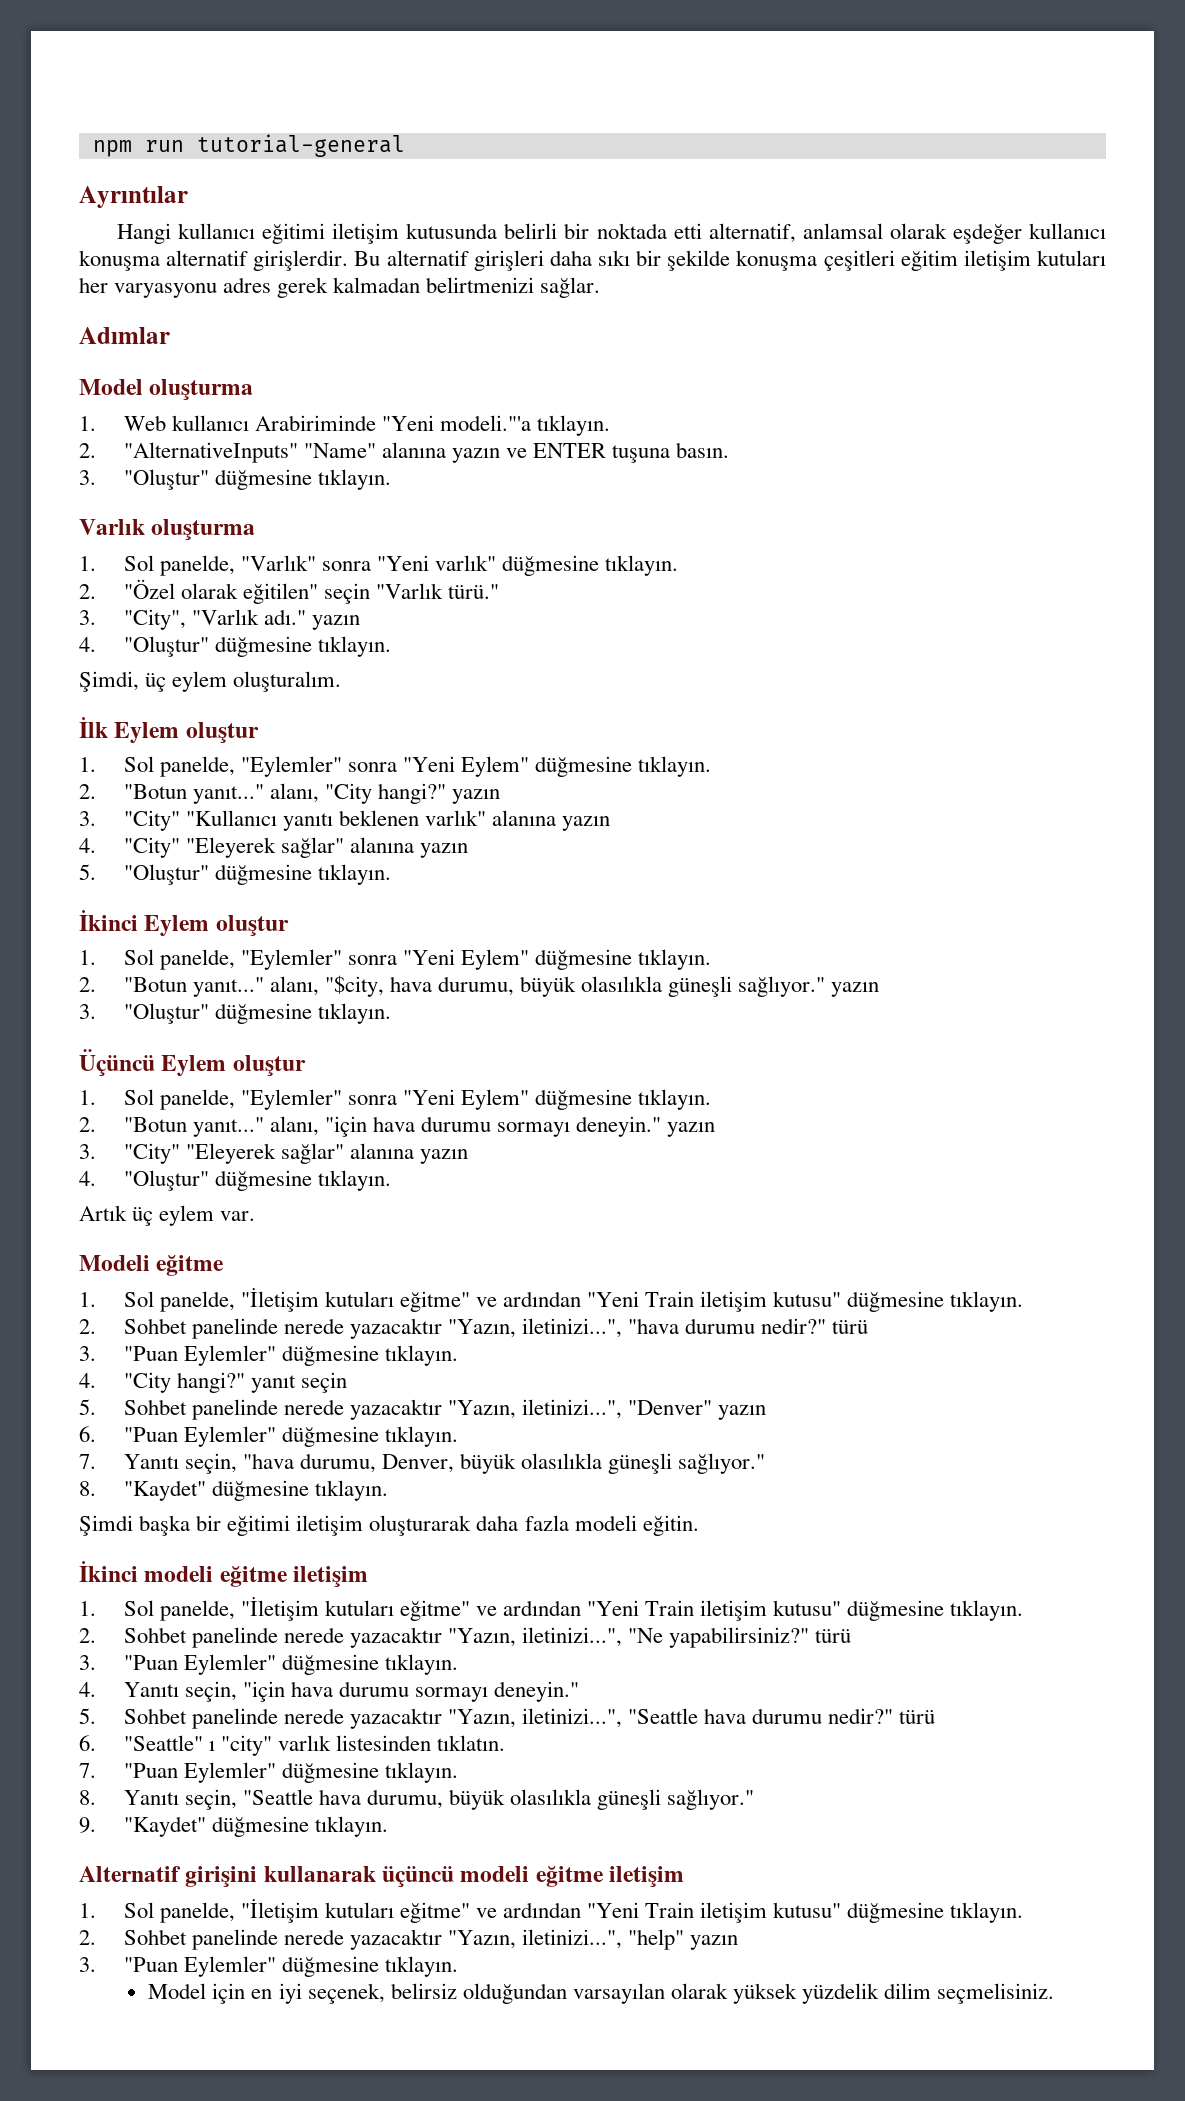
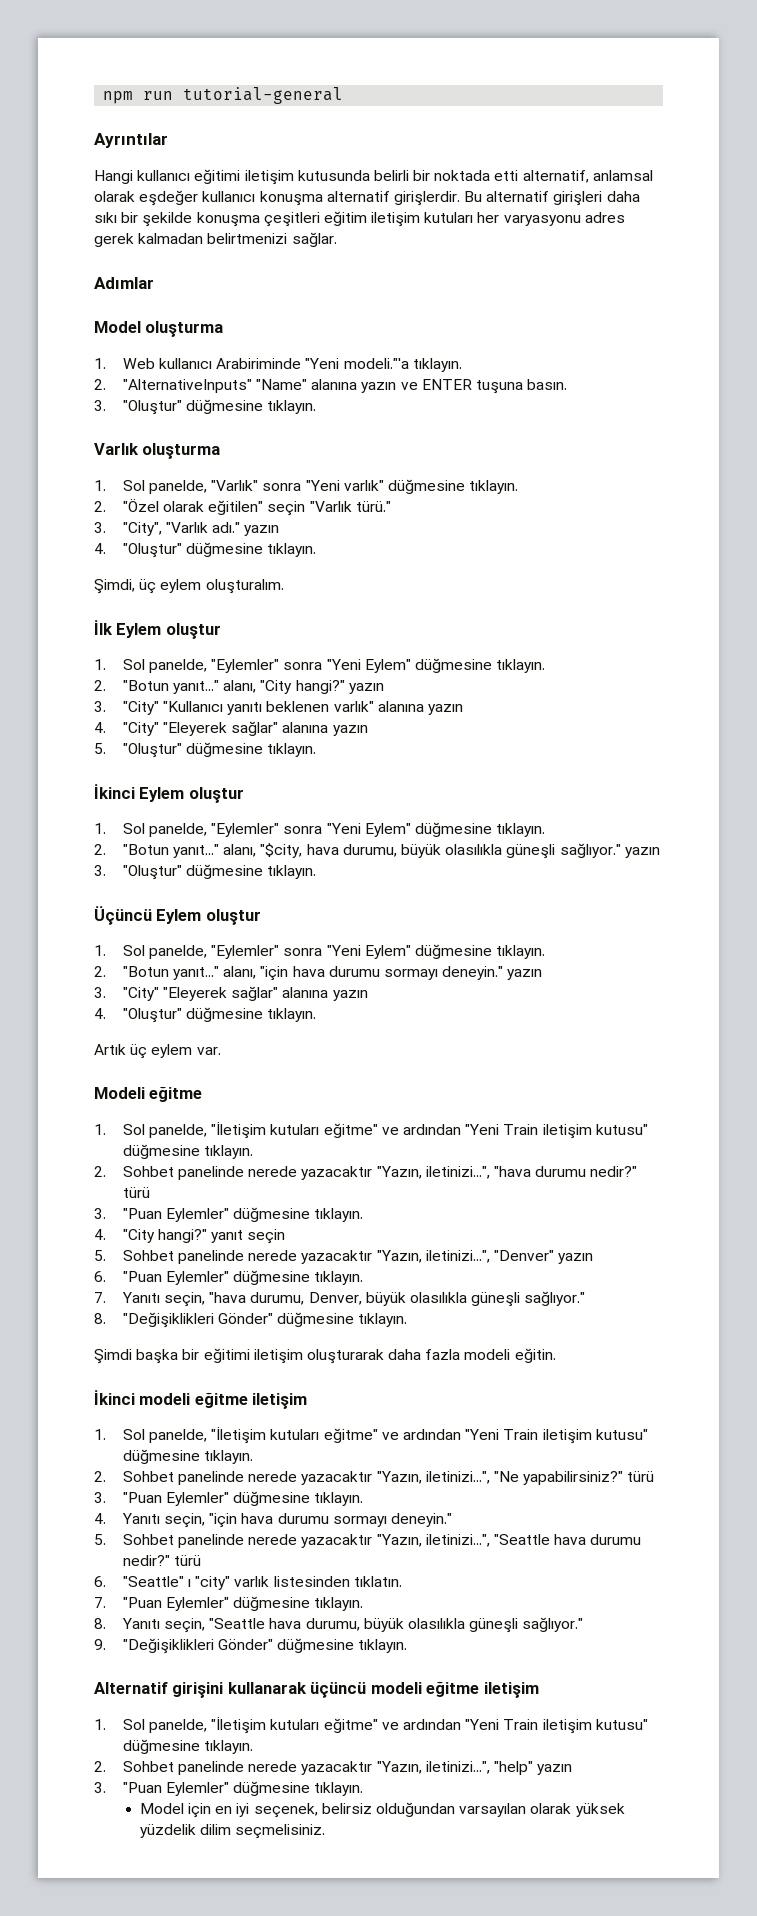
[123,1480,206,1501] "Kaydet" -> [122,1312,274,1328] "Değişiklikleri Gönder"
[123,1816,206,1837] "Kaydet" -> [122,1638,274,1654] "Değişiklikleri Gönder"

